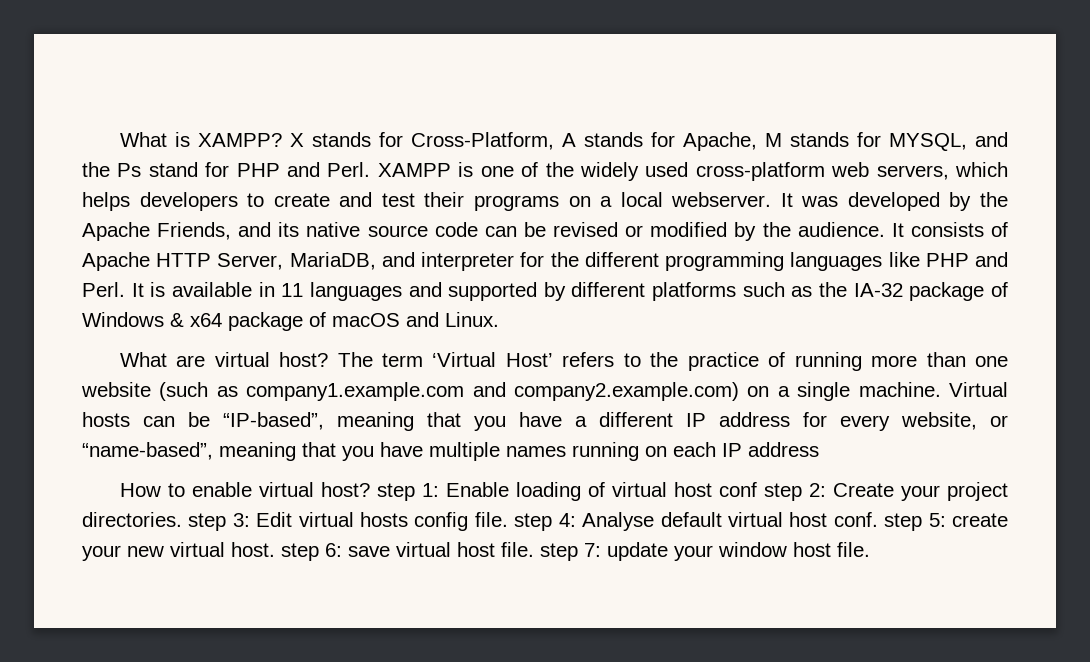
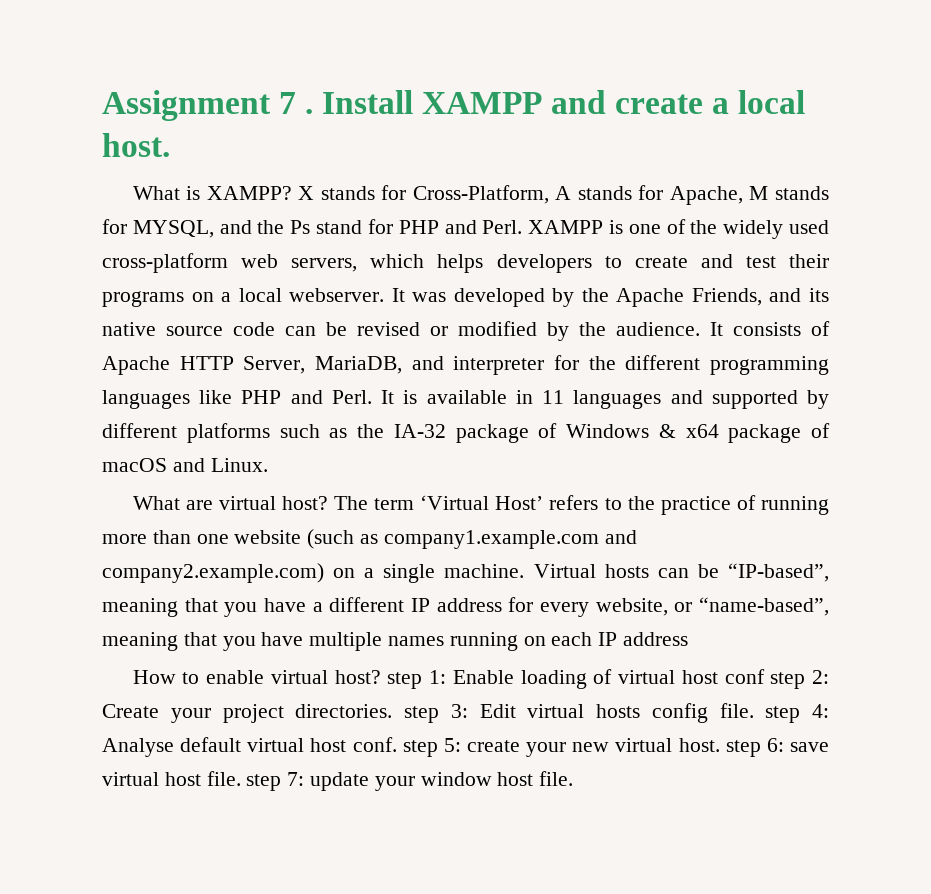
(119, 139) none -> [102,90,806,121] [102,133,170,157] Assignment 7 . Install XAMPP and create a local host. //

